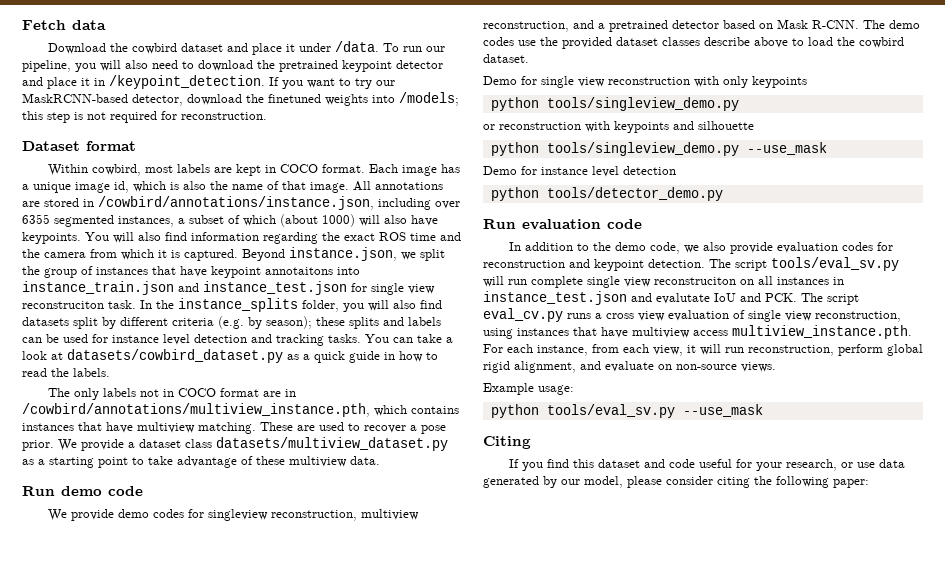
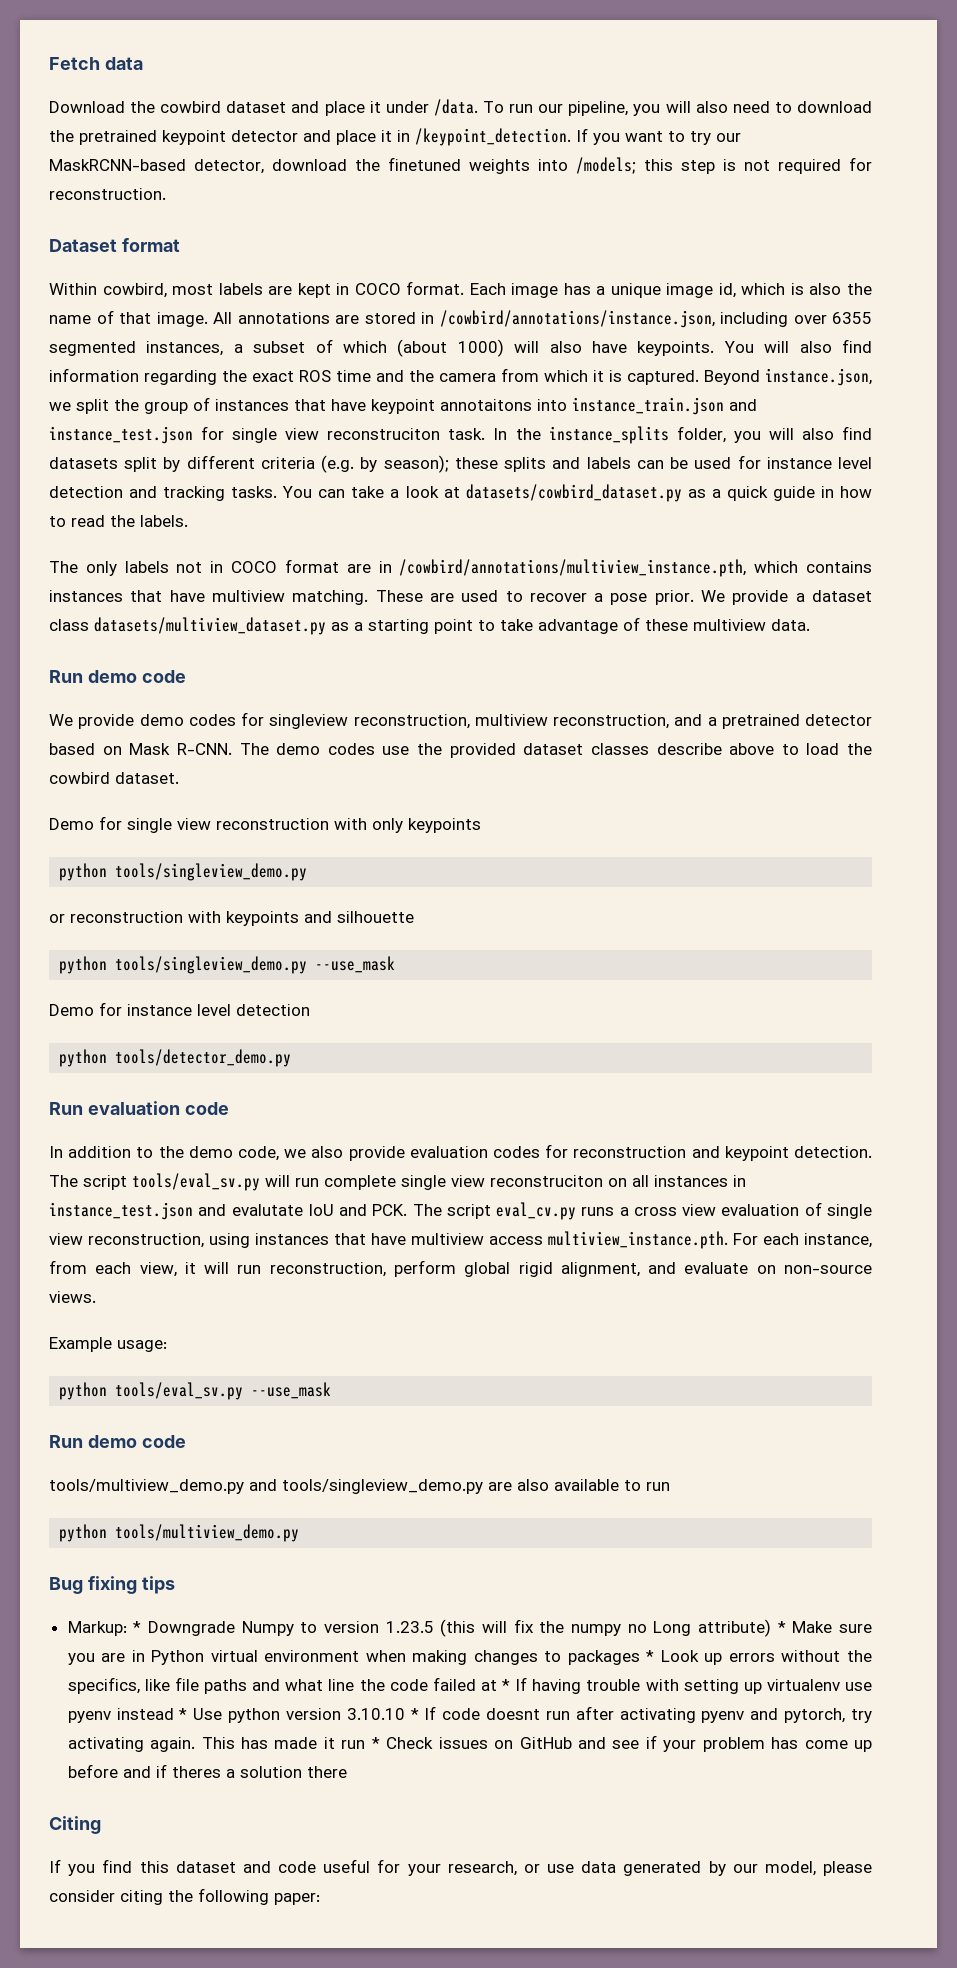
(763, 410) none -> [49,1435,186,1448] [49,1479,670,1494] [59,1524,300,1542] [49,1576,175,1594] [67,1619,872,1637] [67,1650,872,1665] [67,1677,872,1694] [67,1706,872,1723] [67,1735,873,1752] [67,1764,347,1778] // Run demo code // tools/multiview_demo.py and tools/singleview_demo.py are also available to run // python tools/multiview_demo.py // Bug fixing tips // Markup: * Downgrade Numpy to version 1.23.5 (this will fix the numpy no Long attribute) * Make sure you are in Python virtual environment when making changes to packages * Look up errors without the specifics, like file paths and what line the code failed at * If having trouble with setting up virtualenv use pyenv instead * Use python version 3.10.10 * If code doesnt run after activating pyenv and pytorch, try activating again. This has made it run * Check issues on GitHub and see if your problem has come up before and if theres a solution there

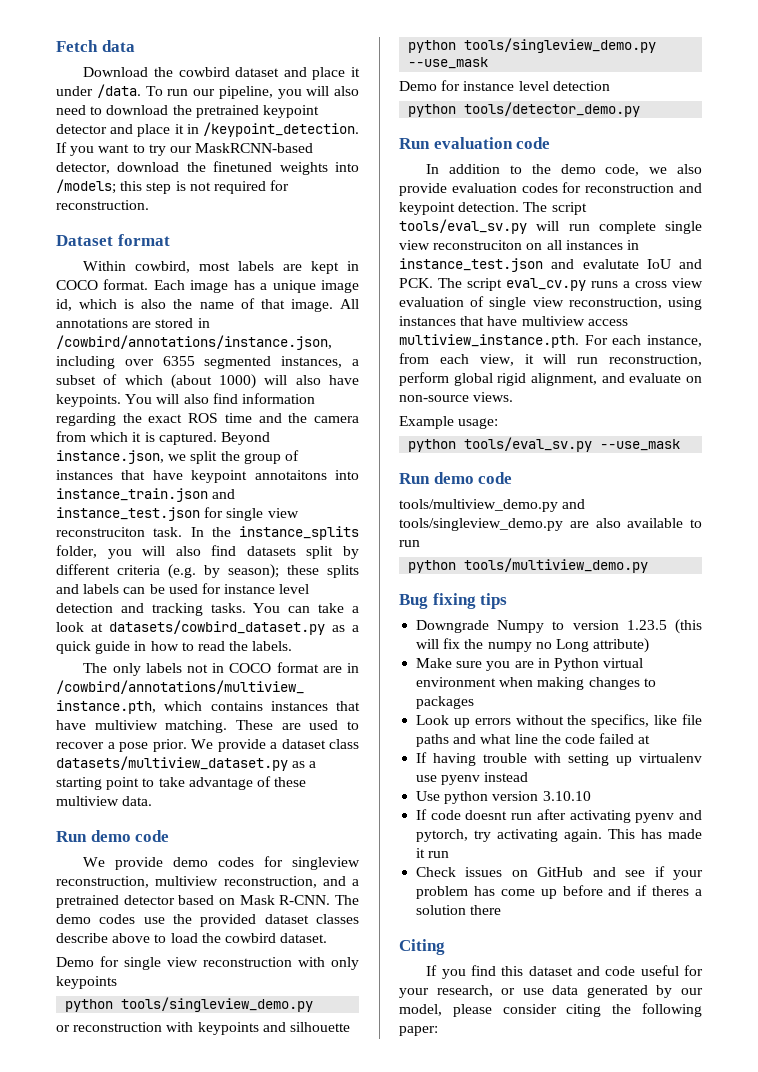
[67,1621,142,1636] Markup: * -> (508, 601) none
[777,1621,786,1633] * -> (650, 645) //
[646,1650,655,1662] * -> (475, 702) //
[502,1679,511,1691] * -> (651, 739) //
[179,1708,188,1720] * -> (529, 777) //
[410,1708,419,1720] * -> (591, 796) //
[371,1737,380,1749] * -> (450, 854) //

